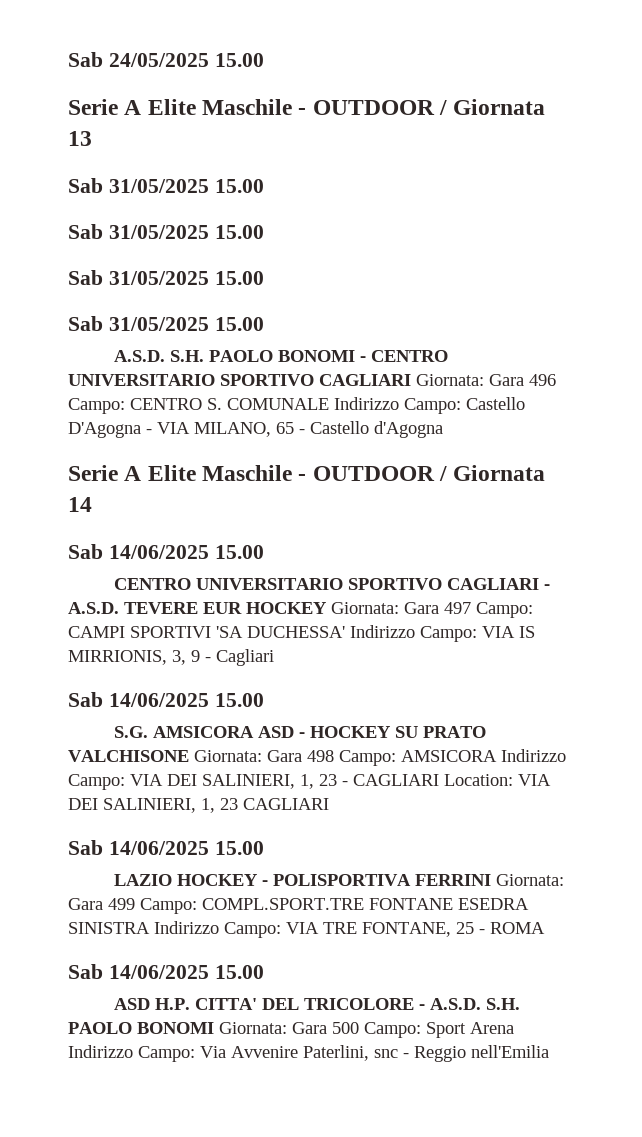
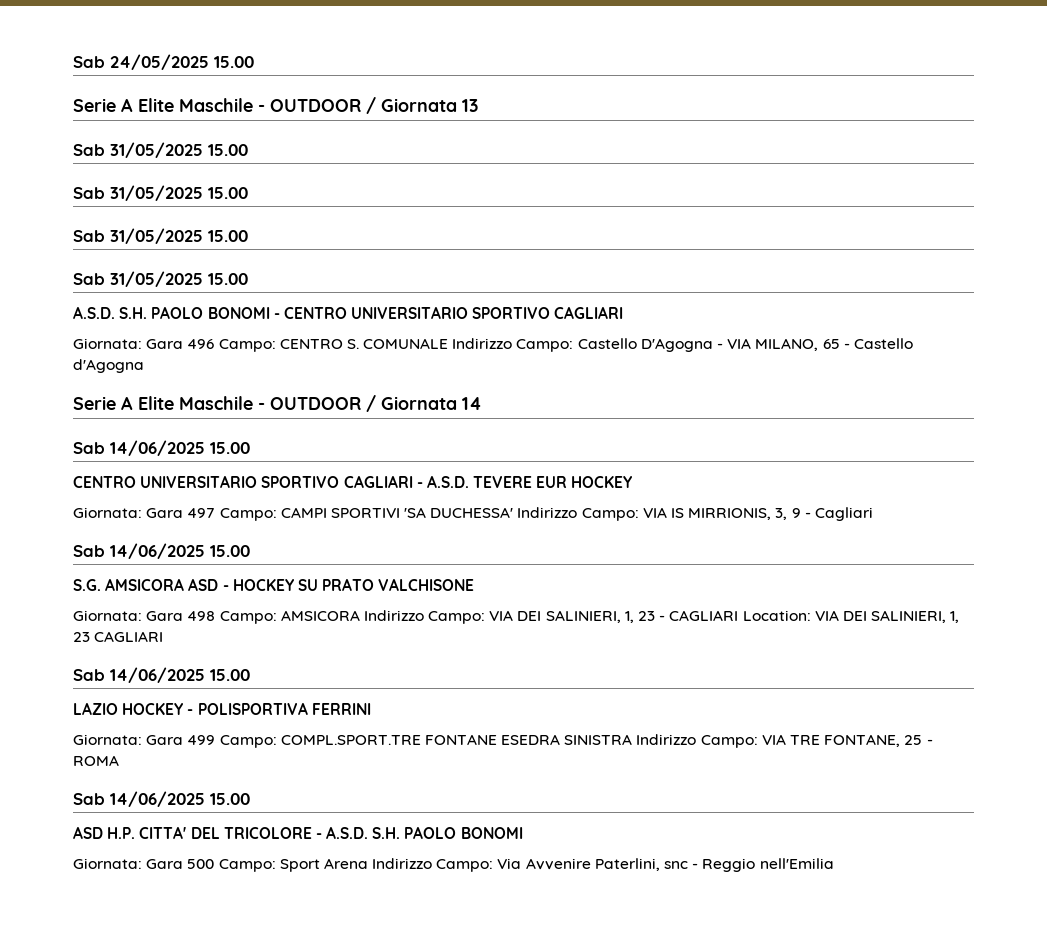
(411, 380) none -> (624, 312) //
(327, 608) none -> (633, 482) //
(189, 756) none -> (475, 584) //
(492, 880) none -> (371, 709) //
(214, 1028) none -> (523, 833) //

